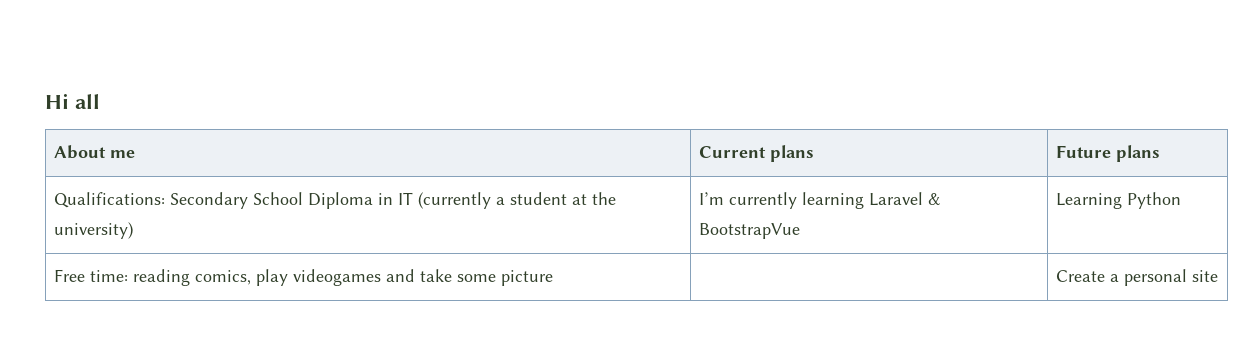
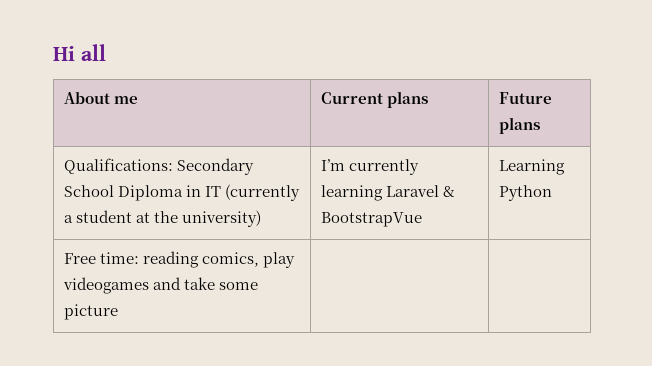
[1056,269,1219,286] Create a personal site -> (119, 312) none

